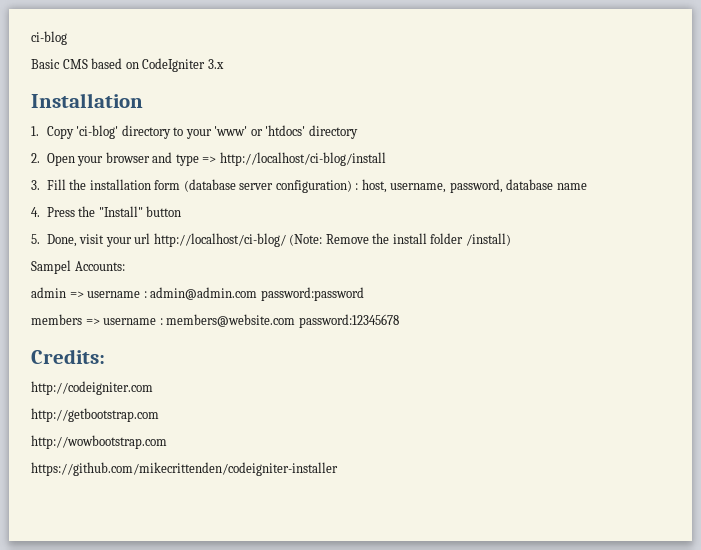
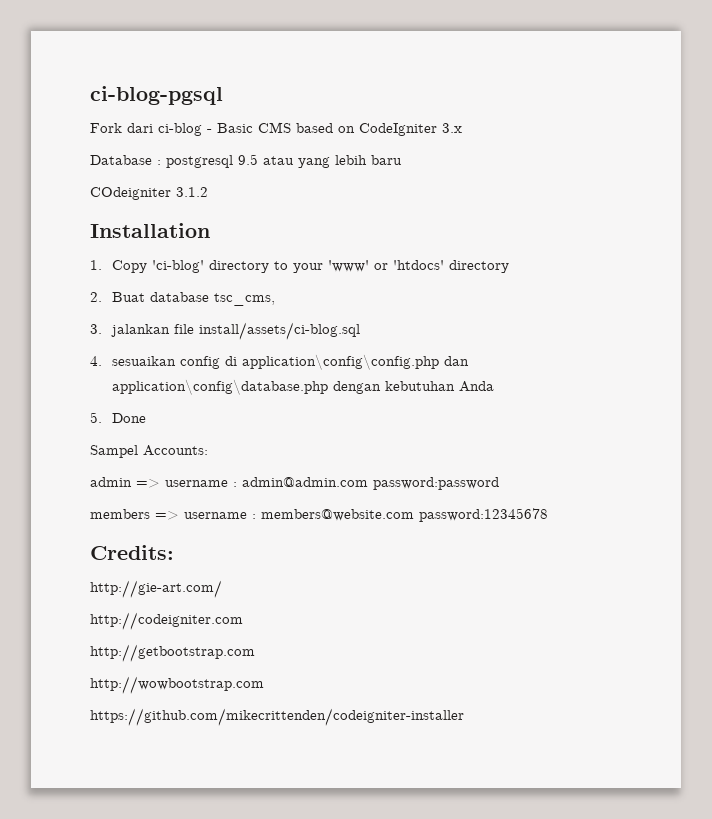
(31, 38) none -> [90,86,223,105] [90,123,153,133] ci-blog-pgsql // Fork dari
(67, 38) // -> [207,129,212,133] -
(224, 64) none -> [90,154,402,168] [90,187,208,200] // Database : postgresql 9.5 atau yang lebih baru // COdeigniter 3.1.2
[46,152,386,166] [31,179,587,193] [31,206,182,217] [31,233,511,247] Open your browser and type => http://localhost/ci-blog/install // 3. Fill the installation form (database server configuration) : host, username, password, database name // 4. Press the "Install" button // 5. Done, visit your url http://localhost/ci-blog/ (Note: Remove the install folder /install) -> [112,292,276,306] [90,322,361,340] [90,354,470,370] [112,379,495,395] [90,412,147,423] Buat database tsc_cms, // 3. jalankan file install/assets/ci-blog.sql // 4. sesuaikan config di application\config\config.php dan application\config\database.php dengan kebutuhan Anda // 5. Done
(105, 356) none -> [90,580,222,598] // http://gie-art.com/

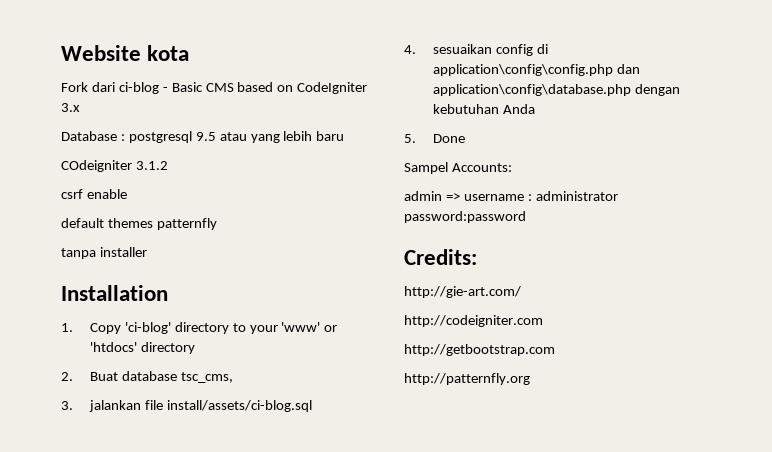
[90,86,223,105] ci-blog-pgsql -> [61,45,190,61] Website kota
(208, 192) none -> [61,189,127,199] [61,218,217,230] [61,247,147,259] // csrf enable // default themes patternfly // tanpa installer
[242,477,368,487] admin@admin.com -> [535,191,618,201] administrator
[90,508,548,522] // members => username : members@website.com password:12345678 -> (526, 217) none
[90,676,264,694] [90,708,464,726] http://wowbootstrap.com // https://github.com/mikecrittenden/codeigniter-installer -> [404,373,530,385] http://patternfly.org

